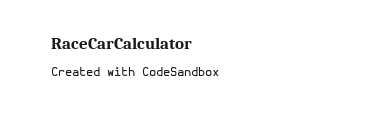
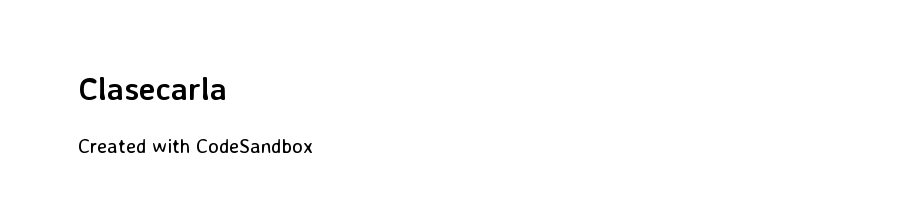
[51,37,192,49] RaceCarCalculator -> [78,77,227,100] Clasecarla

